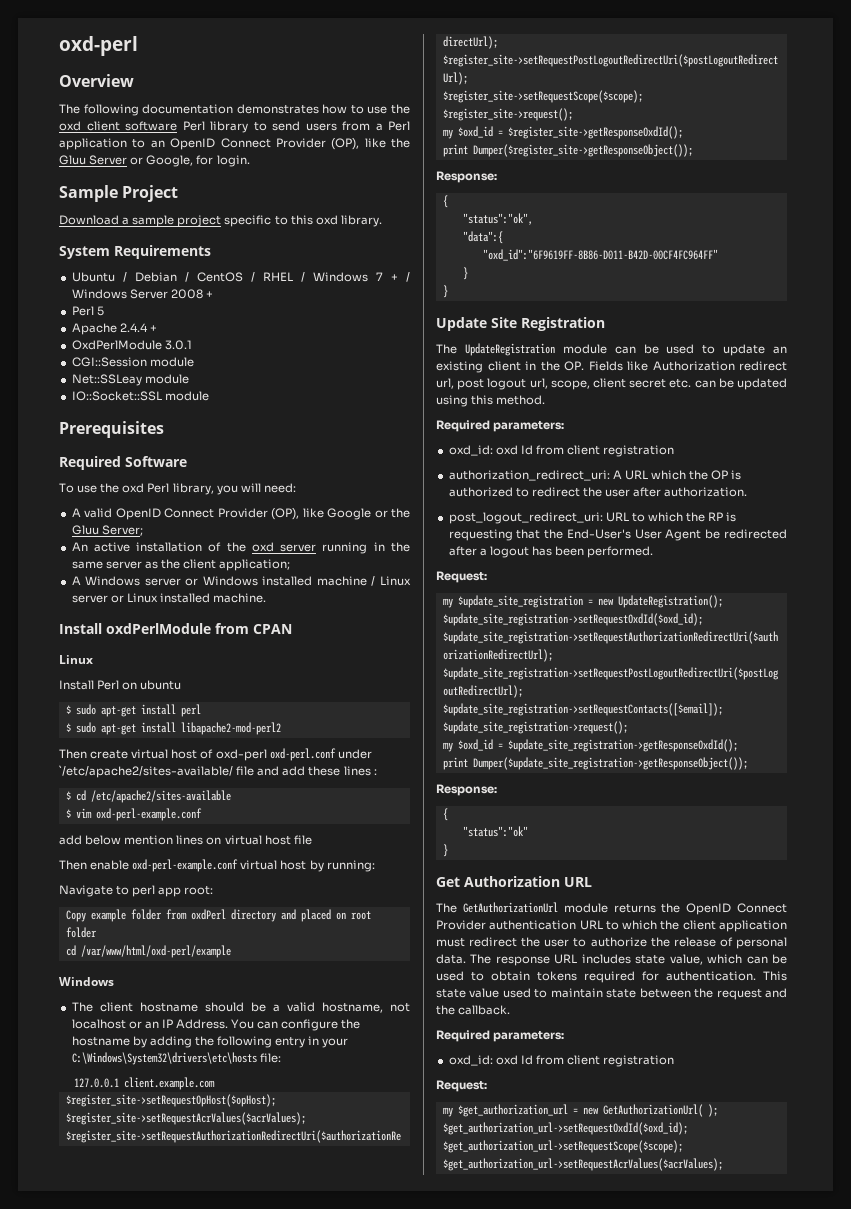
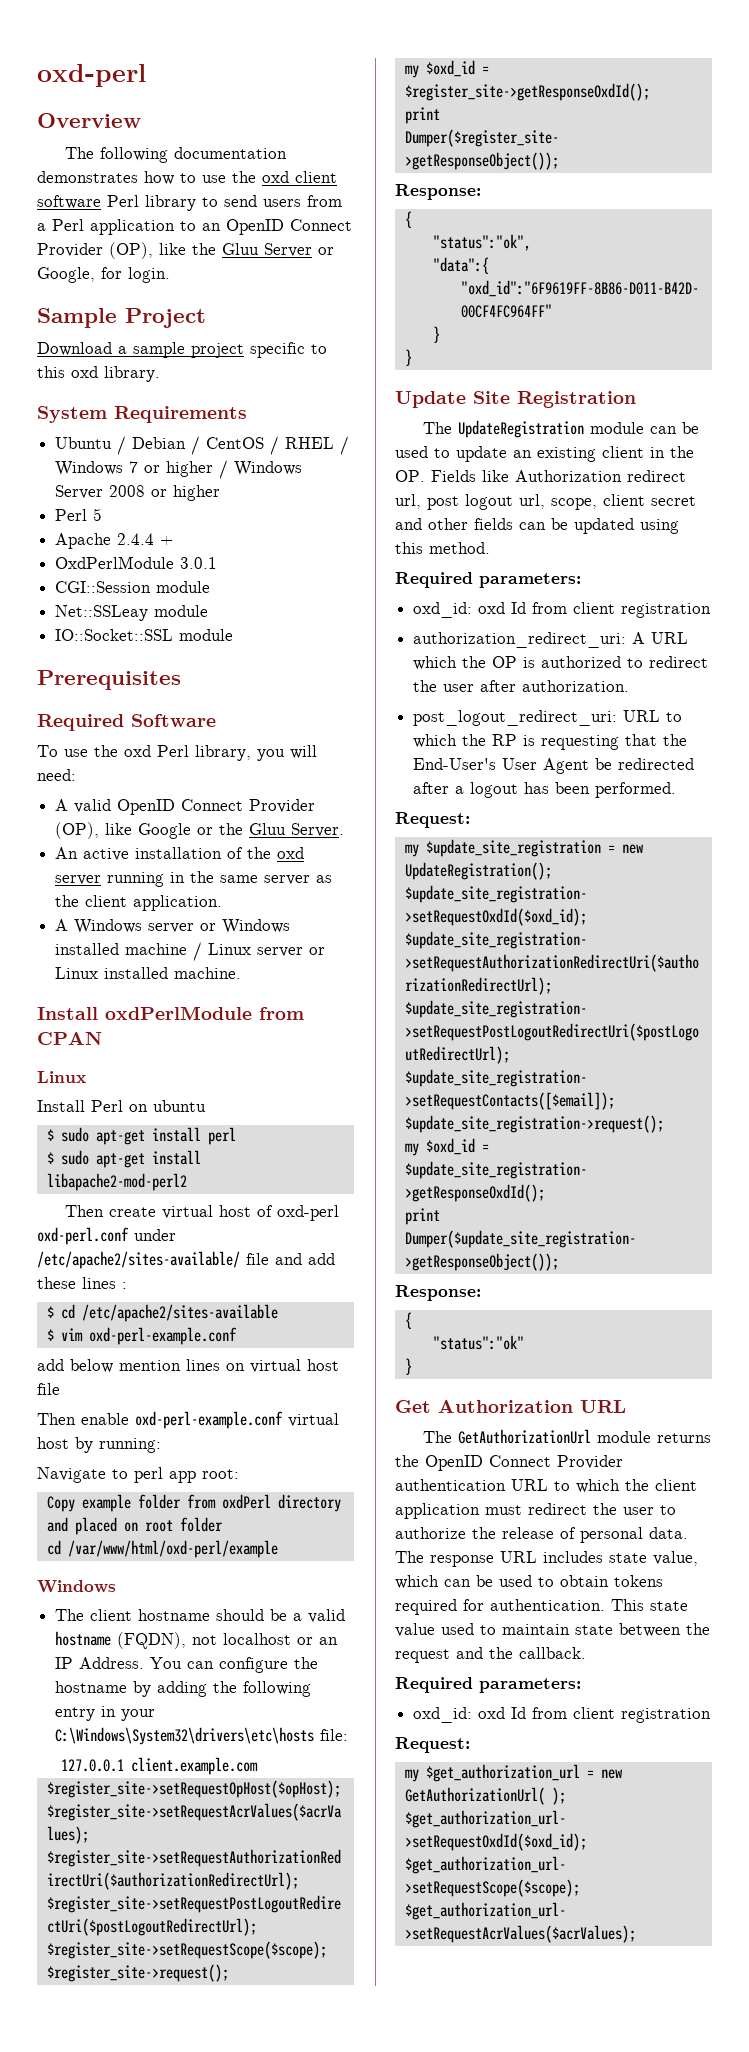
[390,274,398,281] + -> [144,461,214,477] or higher
[205,291,213,298] + -> [151,485,221,501] or higher
[101,525,143,536] Server; -> [291,823,345,837] Server.
[219,559,291,571] application; -> [133,895,223,911] application.
[59,765,233,778] `/etc/apache2/sites-available/ -> [37,1251,240,1269] /etc/apache2/sites-available/
[321,1002,383,1013] hostname, -> [55,1631,187,1649] hostname (FQDN),
[669,379,692,388] etc. -> [395,518,513,530] and other fields

